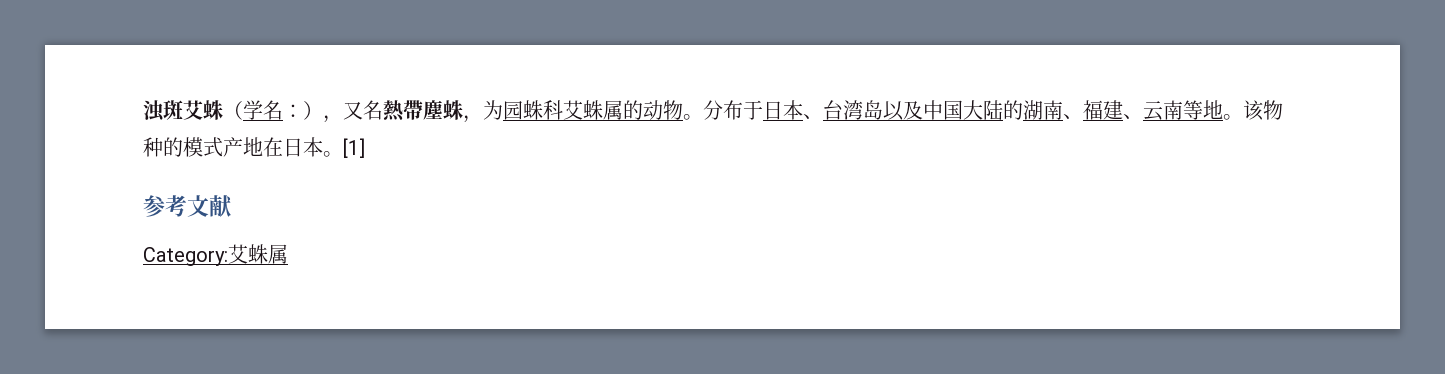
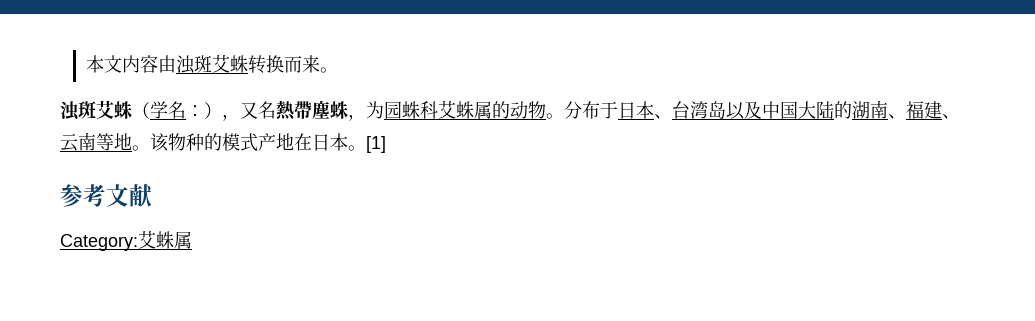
(143, 111) none -> [85,55,338,74] 本文内容由浊斑艾蛛转换而来。 //

